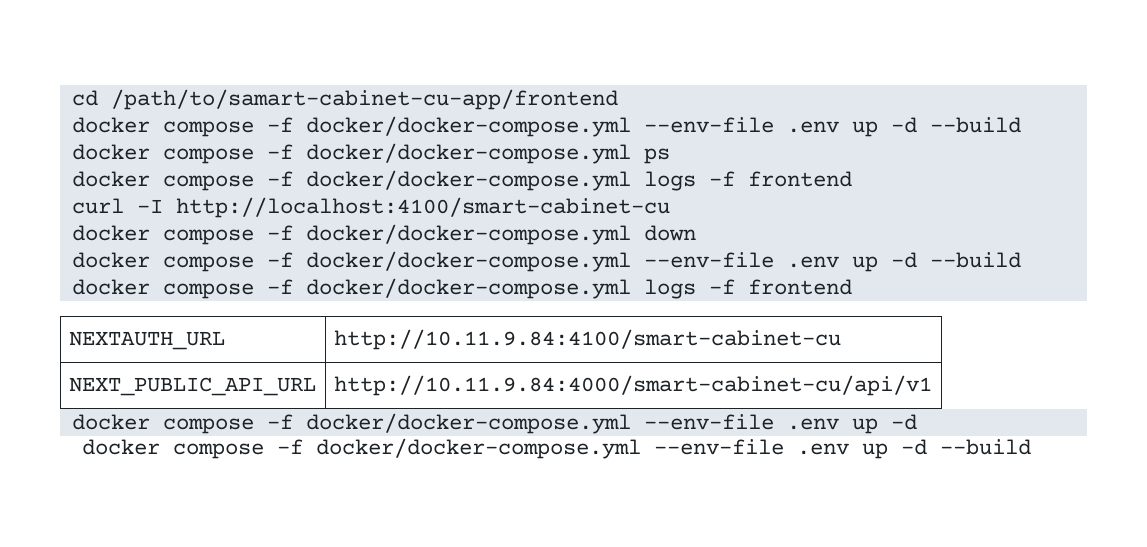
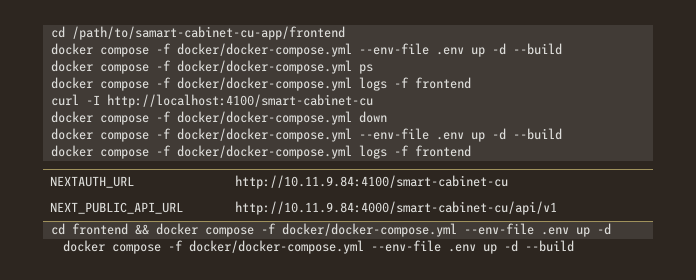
(932, 385) none -> [50,223,149,235] cd frontend &&

